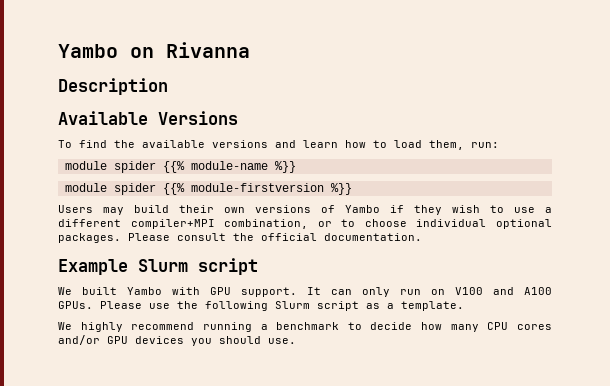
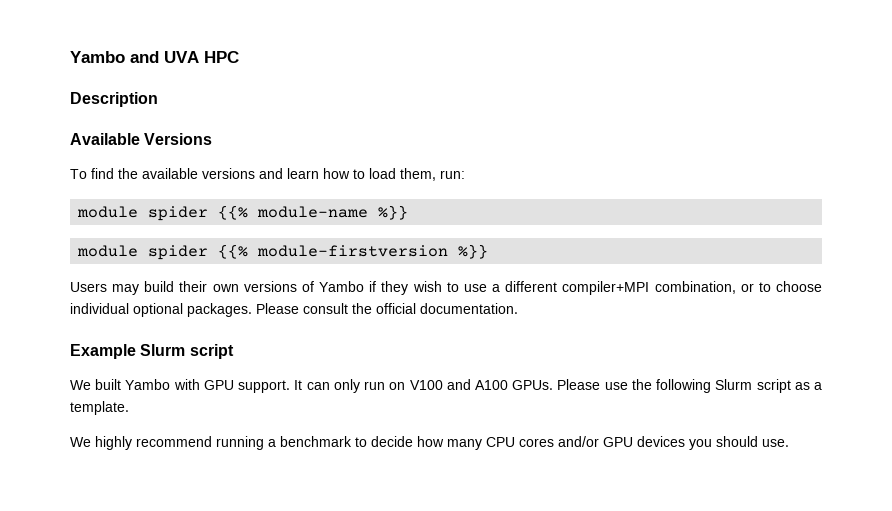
[58,42,250,58] Yambo on Rivanna -> [70,51,239,63] Yambo and UVA HPC

